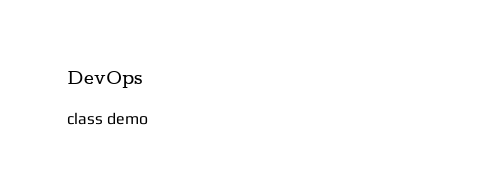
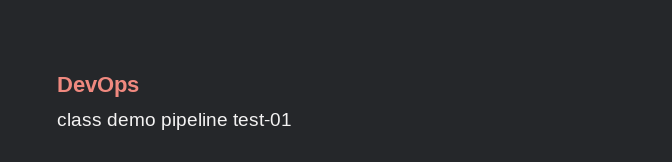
(149, 118) none -> [161,113,293,130] pipeline test-01

